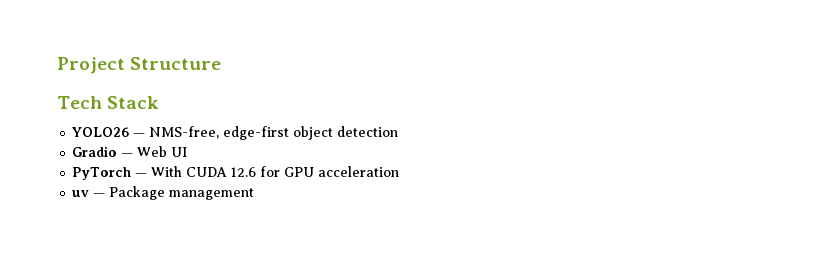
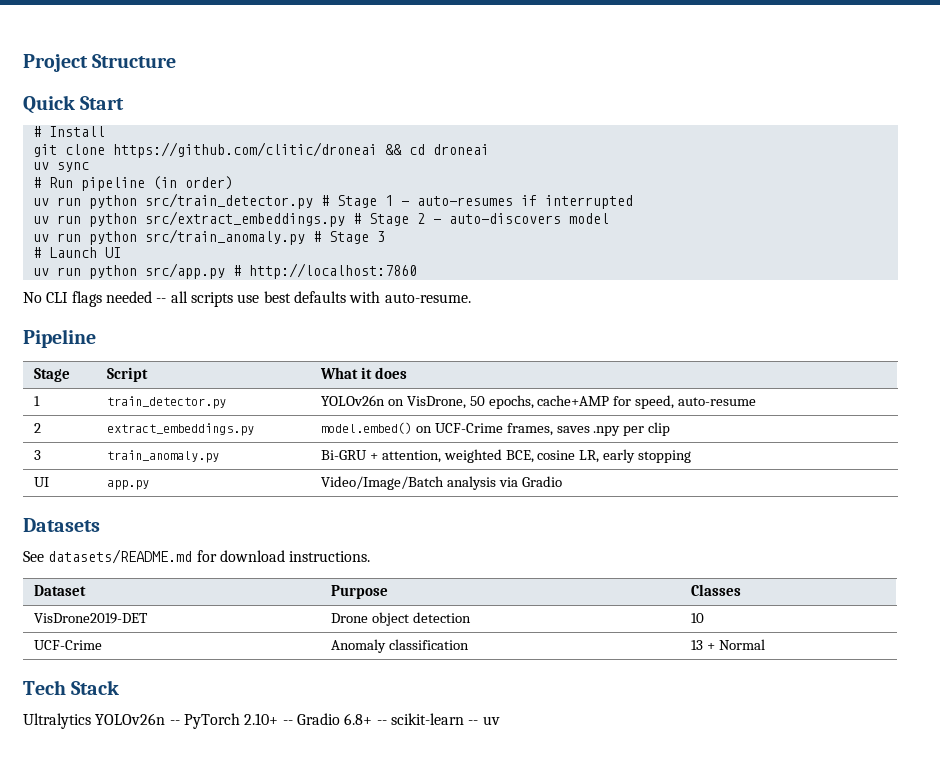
[57,96,160,109] [72,126,399,140] [72,146,188,157] [72,166,400,180] [72,186,255,200] Tech Stack // YOLO26 — NMS-free, edge-first object detection // Gradio — Web UI // PyTorch — With CUDA 12.6 for GPU acceleration // uv — Package management -> [23,95,125,114] [32,126,105,137] [32,142,489,158] [32,162,89,172] [32,176,233,191] [32,193,633,209] [32,211,609,227] [32,229,385,245] [32,247,121,258] [32,263,417,279] [23,291,471,307] [23,329,96,348] [33,368,70,382] [106,367,148,382] [319,367,407,379] [33,396,40,406] [106,396,226,409] [320,395,757,409] [33,423,41,433] [106,423,254,436] [320,422,671,436] [33,450,41,460] [106,450,219,463] [320,449,692,463] [33,477,49,487] [106,480,149,490] [320,476,562,490] [23,518,100,532] [23,549,371,564] [33,585,86,596] [330,585,388,599] [690,584,741,596] [33,613,148,624] [330,612,471,626] [690,613,704,623] [33,640,102,650] [330,639,469,653] [690,639,765,650] [23,680,120,695] [23,713,500,729] Quick Start // # Install // git clone https://github.com/clitic/droneai && cd droneai // uv sync // # Run pipeline (in order) // uv run python src/train_detector.py # Stage 1 - auto-resumes if interrupted // uv run python src/extract_embeddings.py # Stage 2 - auto-discovers model // uv run python src/train_anomaly.py # Stage 3 // # Launch UI // uv run python src/app.py # http://localhost:7860 // No CLI flags needed -- all scripts use best defaults with auto-resume. // Pipeline // Stage | Script | What it does // 1 | train_detector.py | YOLOv26n on VisDrone, 50 epochs, cache+AMP for speed, auto-resume // 2 | extract_embeddings.py | model.embed() on UCF-Crime frames, saves .npy per clip // 3 | train_anomaly.py | Bi-GRU + attention, weighted BCE, cosine LR, early stopping // UI | app.py | Video/Image/Batch analysis via Gradio // Datasets // See datasets/README.md for download instructions. // Dataset | Purpose | Classes // VisDrone2019-DET | Drone object detection | 10 // UCF-Crime | Anomaly classification | 13 + Normal // Tech Stack // Ultralytics YOLOv26n -- PyTorch 2.10+ -- Gradio 6.8+ -- scikit-learn -- uv

